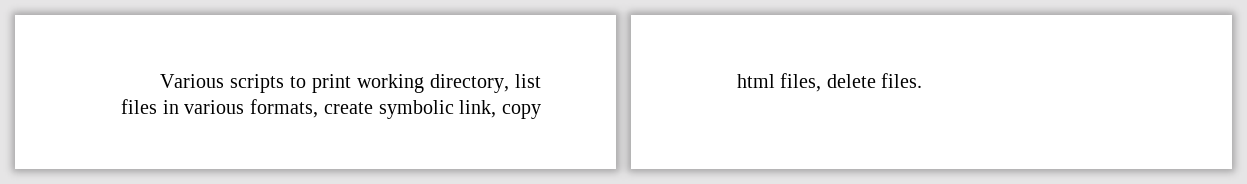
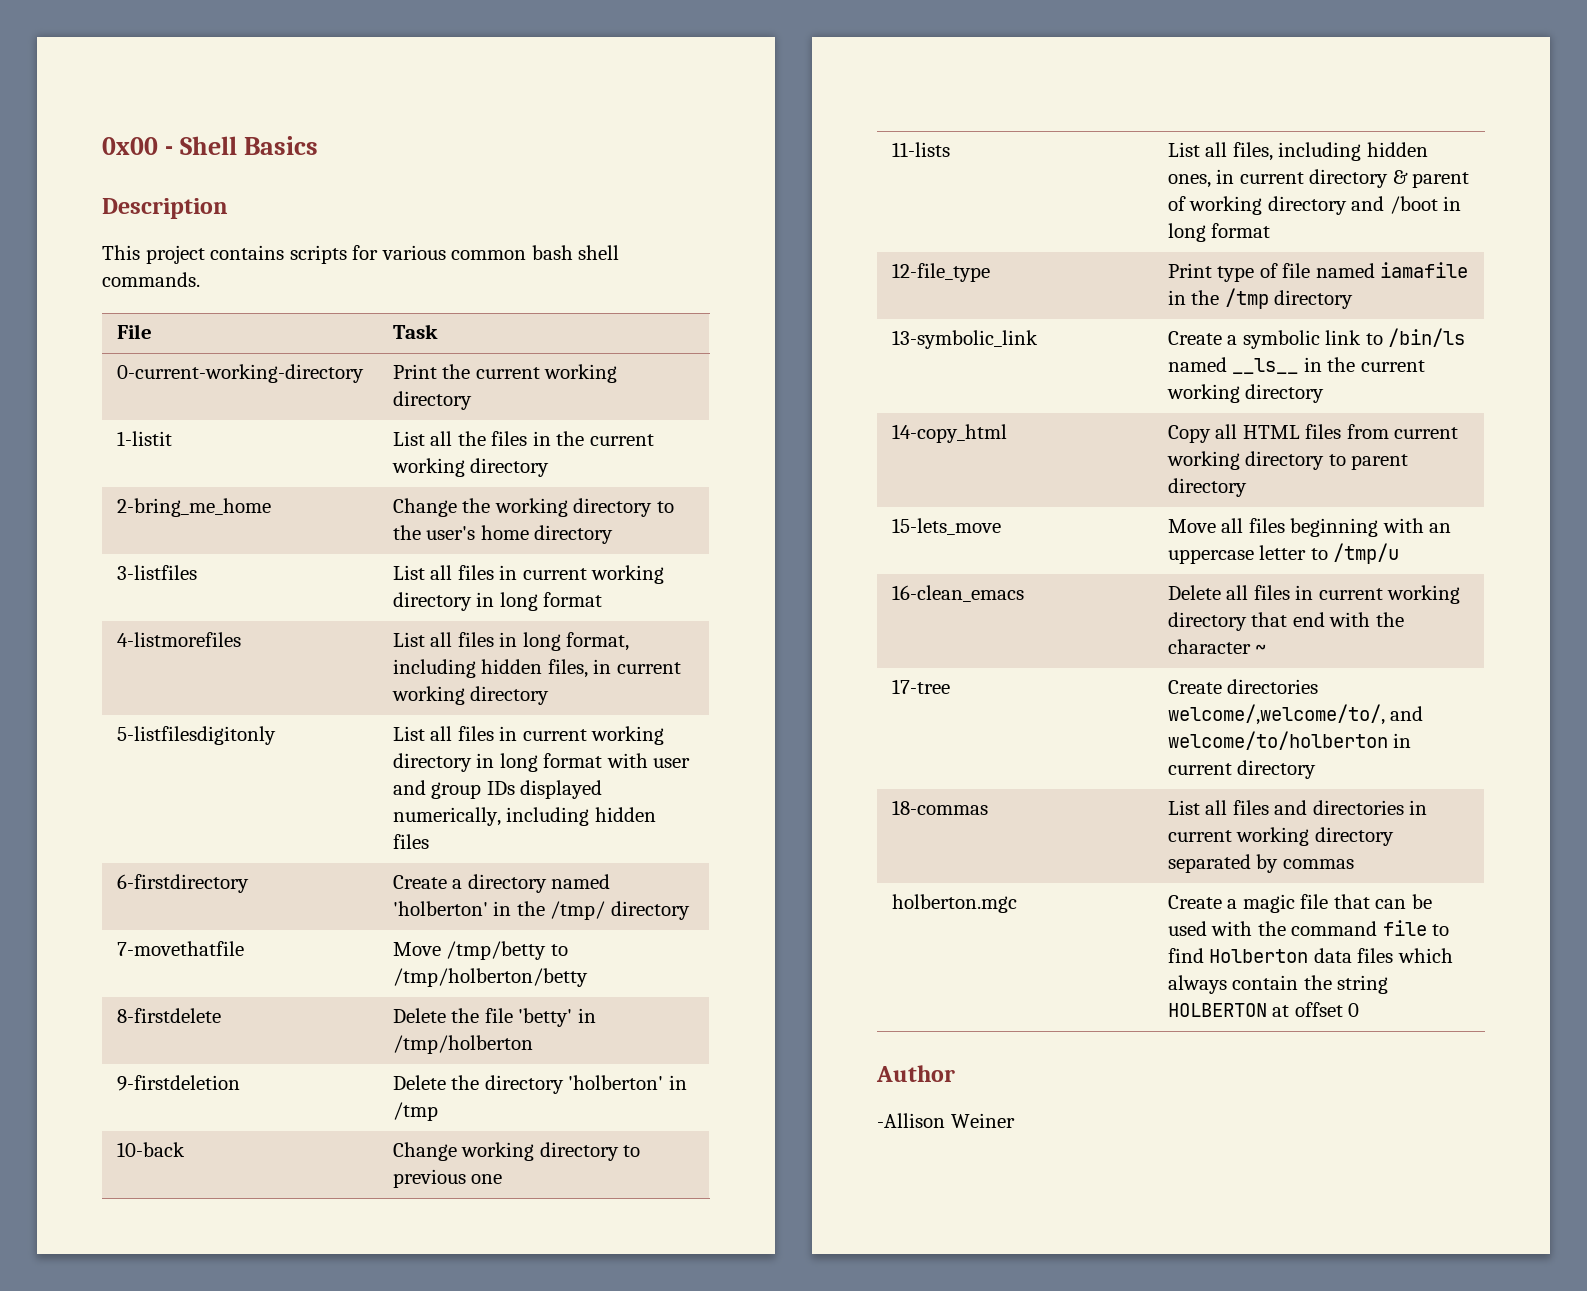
[159,74,541,93] [121,99,541,119] [737,73,923,92] Various scripts to print working directory, list files in various formats, create symbolic link, copy html files, delete files. -> [102,136,319,155] [102,198,228,219] [102,245,620,264] [102,272,200,287] [116,324,152,339] [392,324,438,339] [116,364,364,383] [392,364,618,383] [392,391,472,410] [116,431,172,446] [392,431,654,446] [391,458,550,477] [116,498,271,517] [392,498,674,517] [392,525,614,544] [116,565,197,580] [392,565,665,584] [392,592,603,611] [116,632,241,647] [392,632,630,651] [392,659,681,678] [391,686,550,705] [116,726,276,745] [392,726,665,745] [392,753,691,772] [392,780,603,799] [392,807,656,826] [392,834,429,849] [116,874,249,893] [392,874,611,893] [392,901,690,920] [116,941,244,956] [392,941,568,960] [392,968,588,987] [116,1008,221,1023] [392,1008,596,1027] [392,1035,533,1054] [116,1075,240,1091] [392,1075,687,1094] [392,1102,438,1121] [116,1142,185,1157] [392,1142,641,1161] [392,1169,503,1188] [891,142,950,157] [1167,142,1428,161] [1167,169,1470,188] [1167,196,1462,215] [1167,223,1271,242] [891,263,990,282] [1167,262,1469,282] [1167,288,1354,309] [891,330,1038,349] [1167,328,1466,349] [1167,357,1425,374] [1166,384,1325,403] [891,424,1007,443] [1167,424,1459,443] [1166,451,1409,470] [1167,478,1247,497] [891,518,1001,535] [1167,518,1452,537] [1167,543,1400,564] [891,585,1024,602] [1167,585,1461,604] [1167,612,1404,631] [1167,639,1267,654] [891,679,950,694] [1167,679,1319,694] [1167,704,1424,725] [1167,731,1412,750] [1167,760,1317,779] [891,800,988,815] [1167,800,1428,815] [1167,827,1394,846] [1167,854,1354,873] [891,894,1017,913] [1167,894,1432,913] [1167,920,1450,936] [1167,948,1453,963] [1167,975,1389,994] [1167,1002,1360,1017] [876,1065,955,1082] [877,1113,1015,1128] 0x00 - Shell Basics // Description // This project contains scripts for various common bash shell commands. // File | Task // 0-current-working-directory | Print the current working directory // 1-listit | List all the files in the current working directory // 2-bring_me_home | Change the working directory to the user's home directory // 3-listfiles | List all files in current working directory in long format // 4-listmorefiles | List all files in long format, including hidden files, in current working directory // 5-listfilesdigitonly | List all files in current working directory in long format with user and group IDs displayed numerically, including hidden files // 6-firstdirectory | Create a directory named 'holberton' in the /tmp/ directory // 7-movethatfile | Move /tmp/betty to /tmp/holberton/betty // 8-firstdelete | Delete the file 'betty' in /tmp/holberton // 9-firstdeletion | Delete the directory 'holberton' in /tmp // 10-back | Change working directory to previous one // 11-lists | List all files, including hidden ones, in current directory & parent of working directory and /boot in long format // 12-file_type | Print type of file named iamafile in the /tmp directory // 13-symbolic_link | Create a symbolic link to /bin/ls named __ls__ in the current working directory // 14-copy_html | Copy all HTML files from current working directory to parent directory // 15-lets_move | Move all files beginning with an uppercase letter to /tmp/u // 16-clean_emacs | Delete all files in current working directory that end with the character ~ // 17-tree | Create directories welcome/,welcome/to/, and welcome/to/holberton in current directory // 18-commas | List all files and directories in current working directory separated by commas // holberton.mgc | Create a magic file that can be used with the command file to find Holberton data files which always contain the string HOLBERTON at offset 0 // Author // -Allison Weiner

